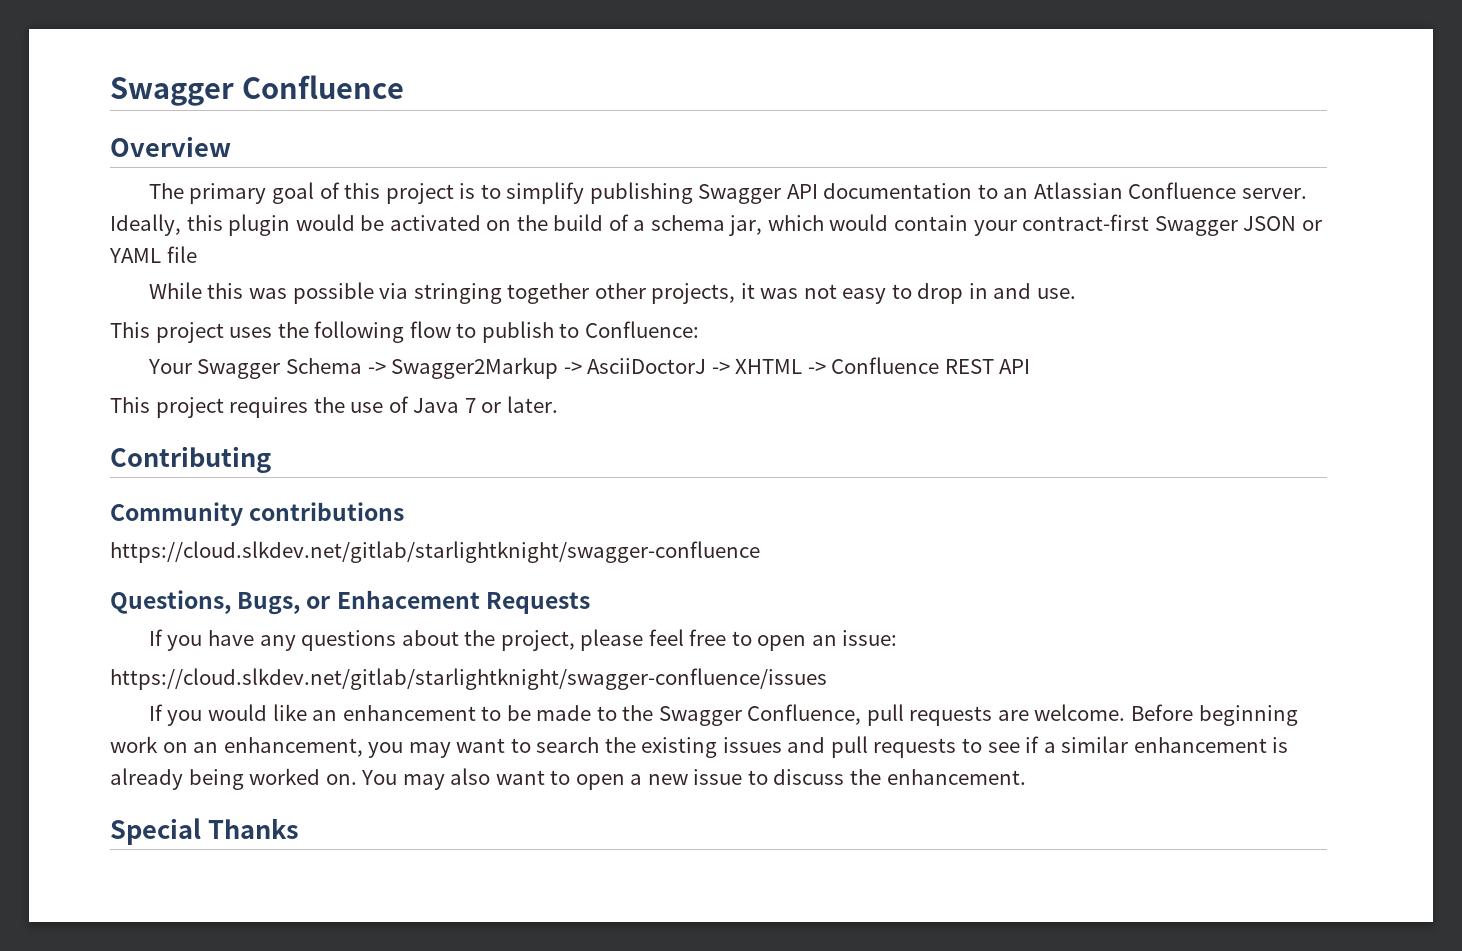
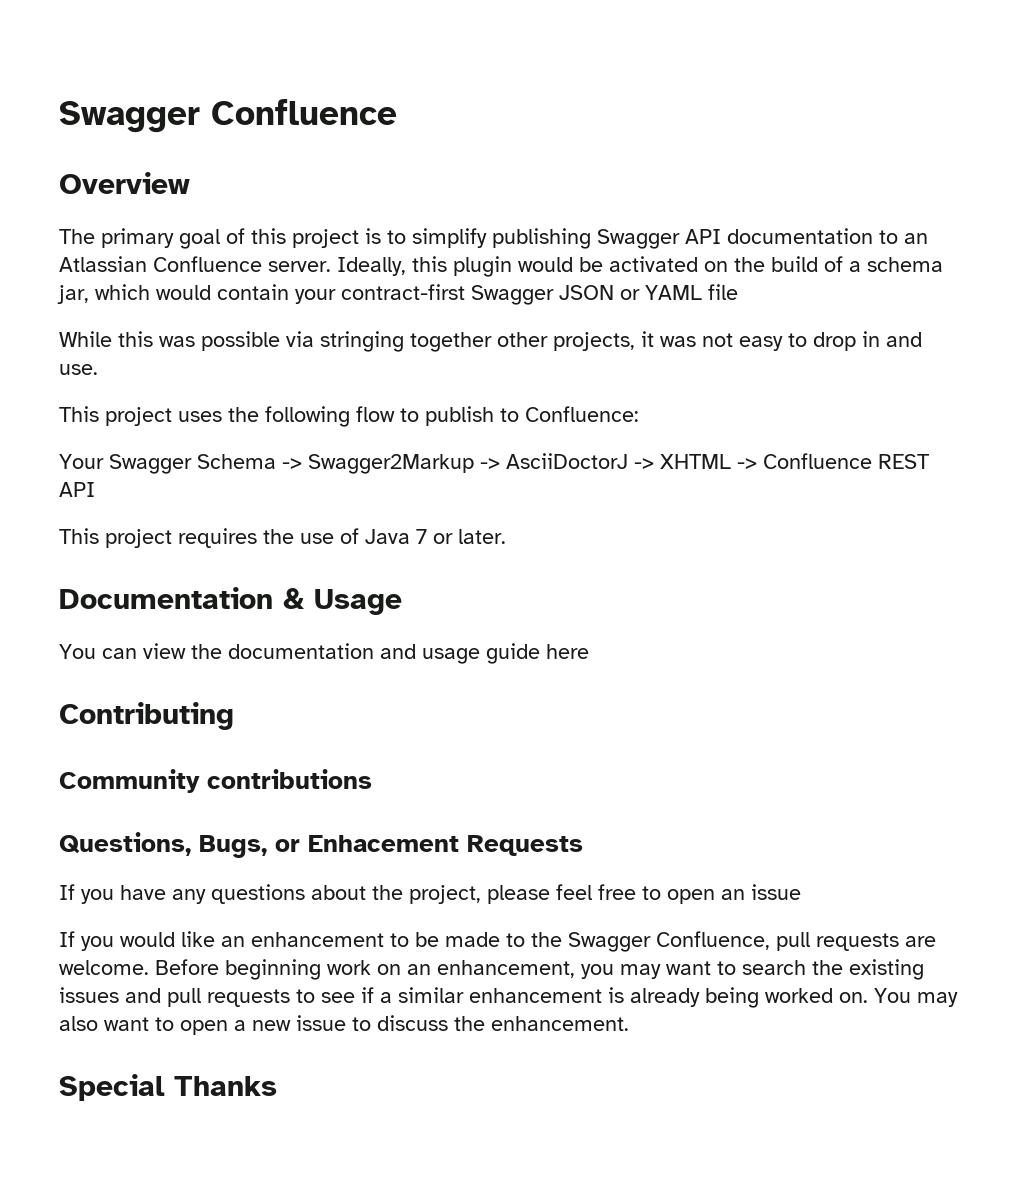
(558, 404) none -> [59,587,402,615] [59,643,589,664] // Documentation & Usage // You can view the documentation and usage guide here
[110,541,760,563] // https://cloud.slkdev.net/gitlab/starlightknight/swagger-confluence -> (372, 779) none
[842,630,898,646] [110,668,827,690] issue: // https://cloud.slkdev.net/gitlab/starlightknight/swagger-confluence/issues -> [751,884,801,900] issue

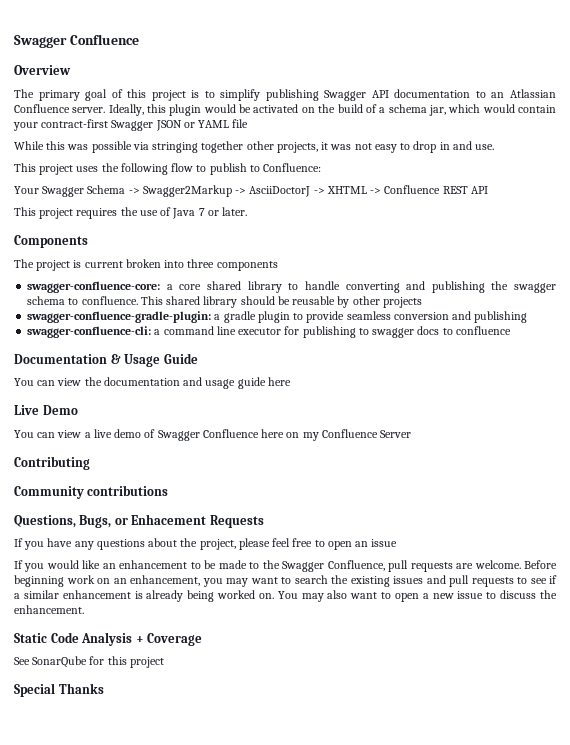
(506, 536) none -> [14,235,88,248] [14,259,278,271] [27,281,556,293] [27,296,422,308] [27,311,528,323] [27,326,511,338] // Components // The project is current broken into three components // swagger-confluence-core: a core shared library to handle converting and publishing the swagger schema to confluence. This shared library should be reusable by other projects // swagger-confluence-gradle-plugin: a gradle plugin to provide seamless conversion and publishing // swagger-confluence-cli: a command line executor for publishing to swagger docs to confluence
(402, 602) none -> [163,353,198,364] Guide
(589, 651) none -> [14,405,78,415] [14,429,412,441] // Live Demo // You can view a live demo of Swagger Confluence here on my Confluence Server
(629, 1023) none -> [14,632,203,646] [14,656,164,668] // Static Code Analysis + Coverage // See SonarQube for this project

